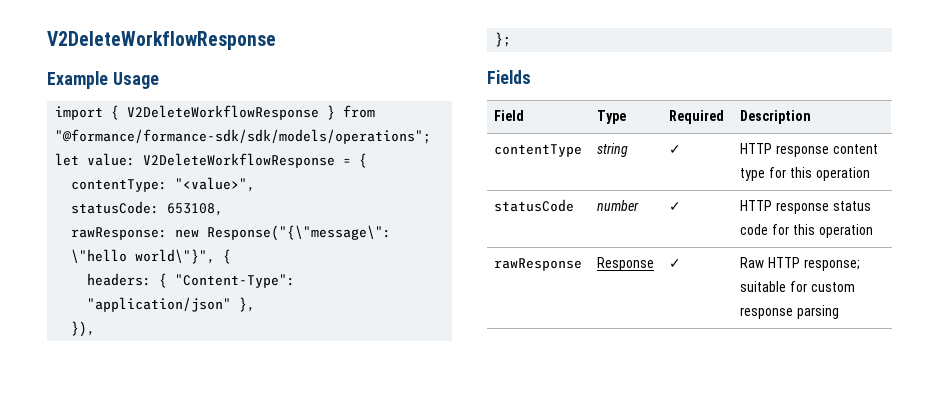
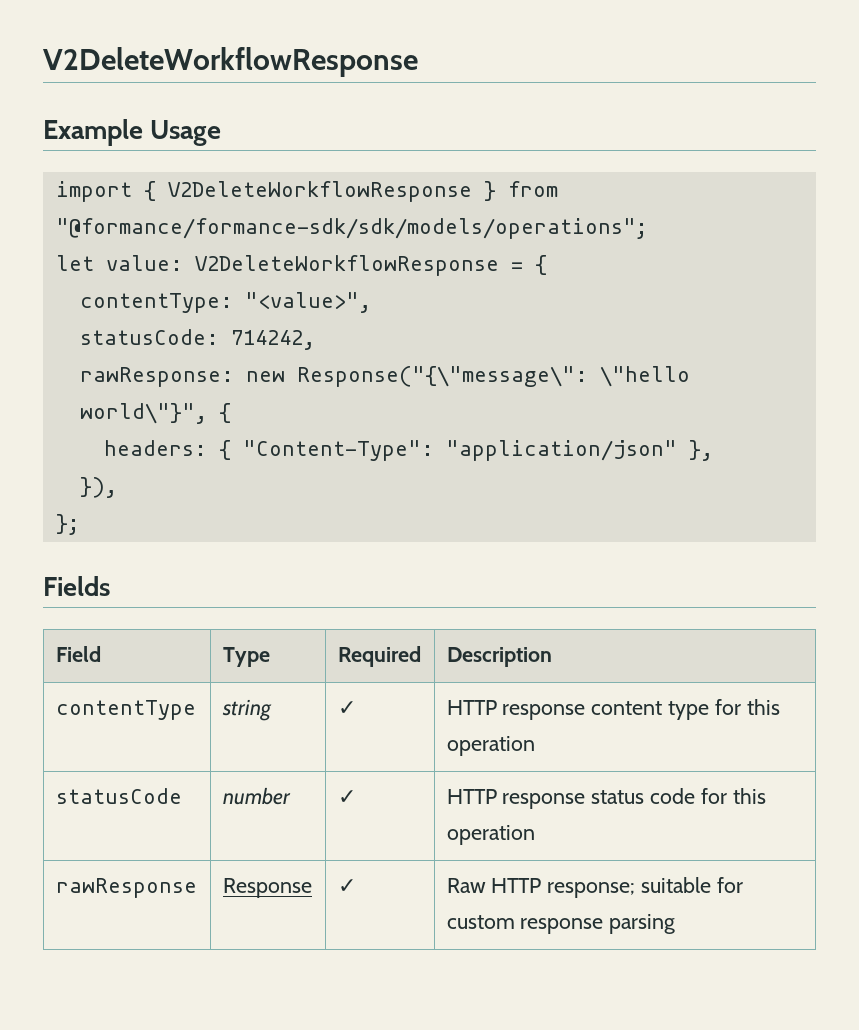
[167,203,224,216] 653108, -> [230,330,315,350] 714242,

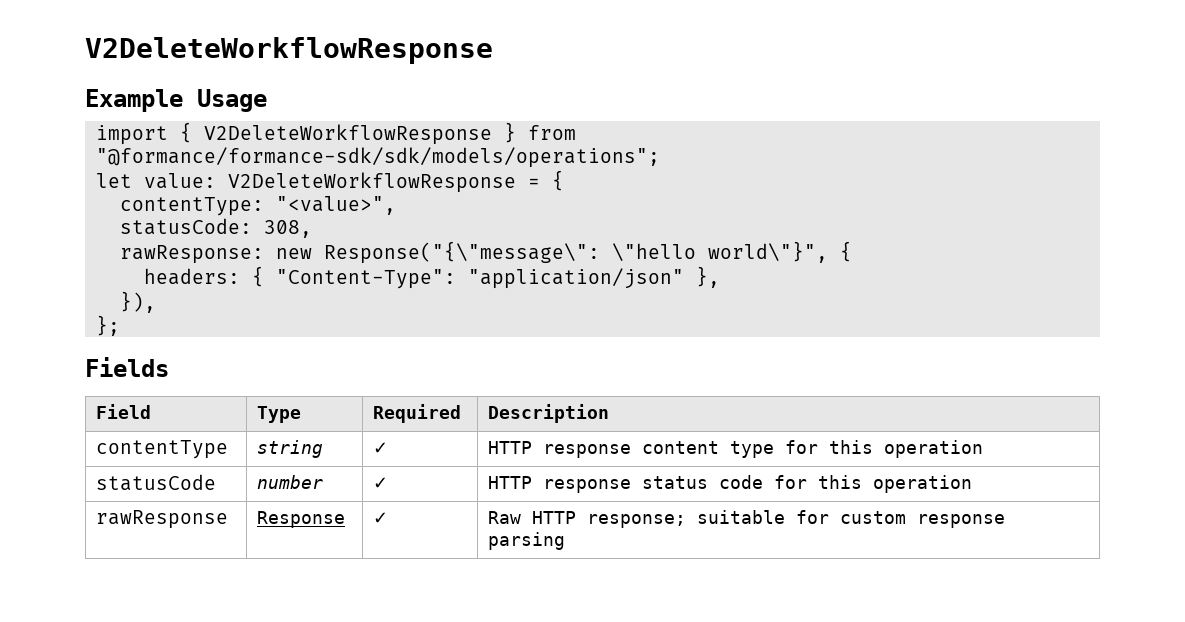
[230,330,315,350] 714242, -> [263,220,312,238] 308,

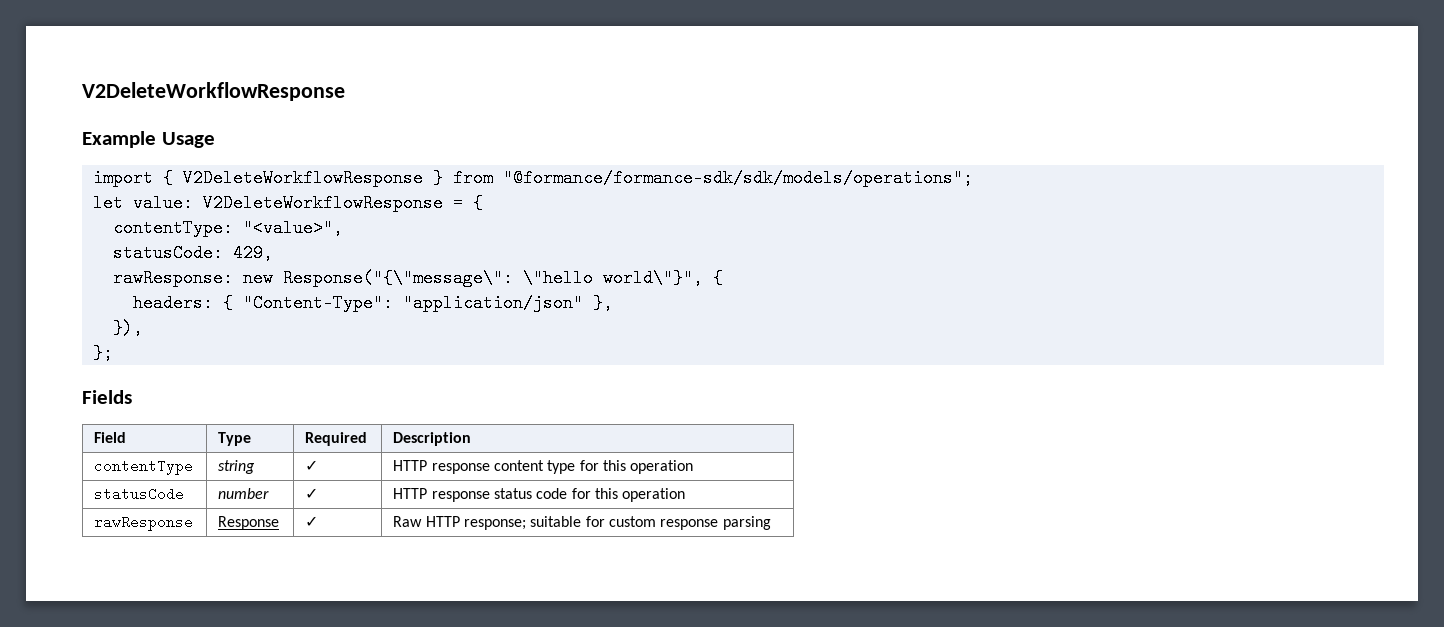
[263,220,312,238] 308, -> [232,244,273,262] 429,

